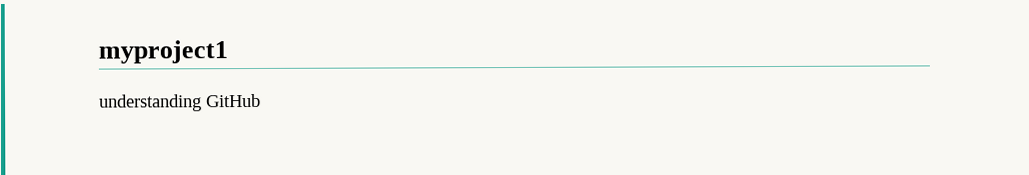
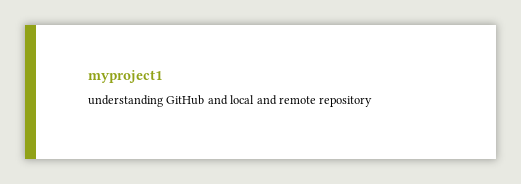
(261, 100) none -> [207,95,373,107] and local and remote repository

